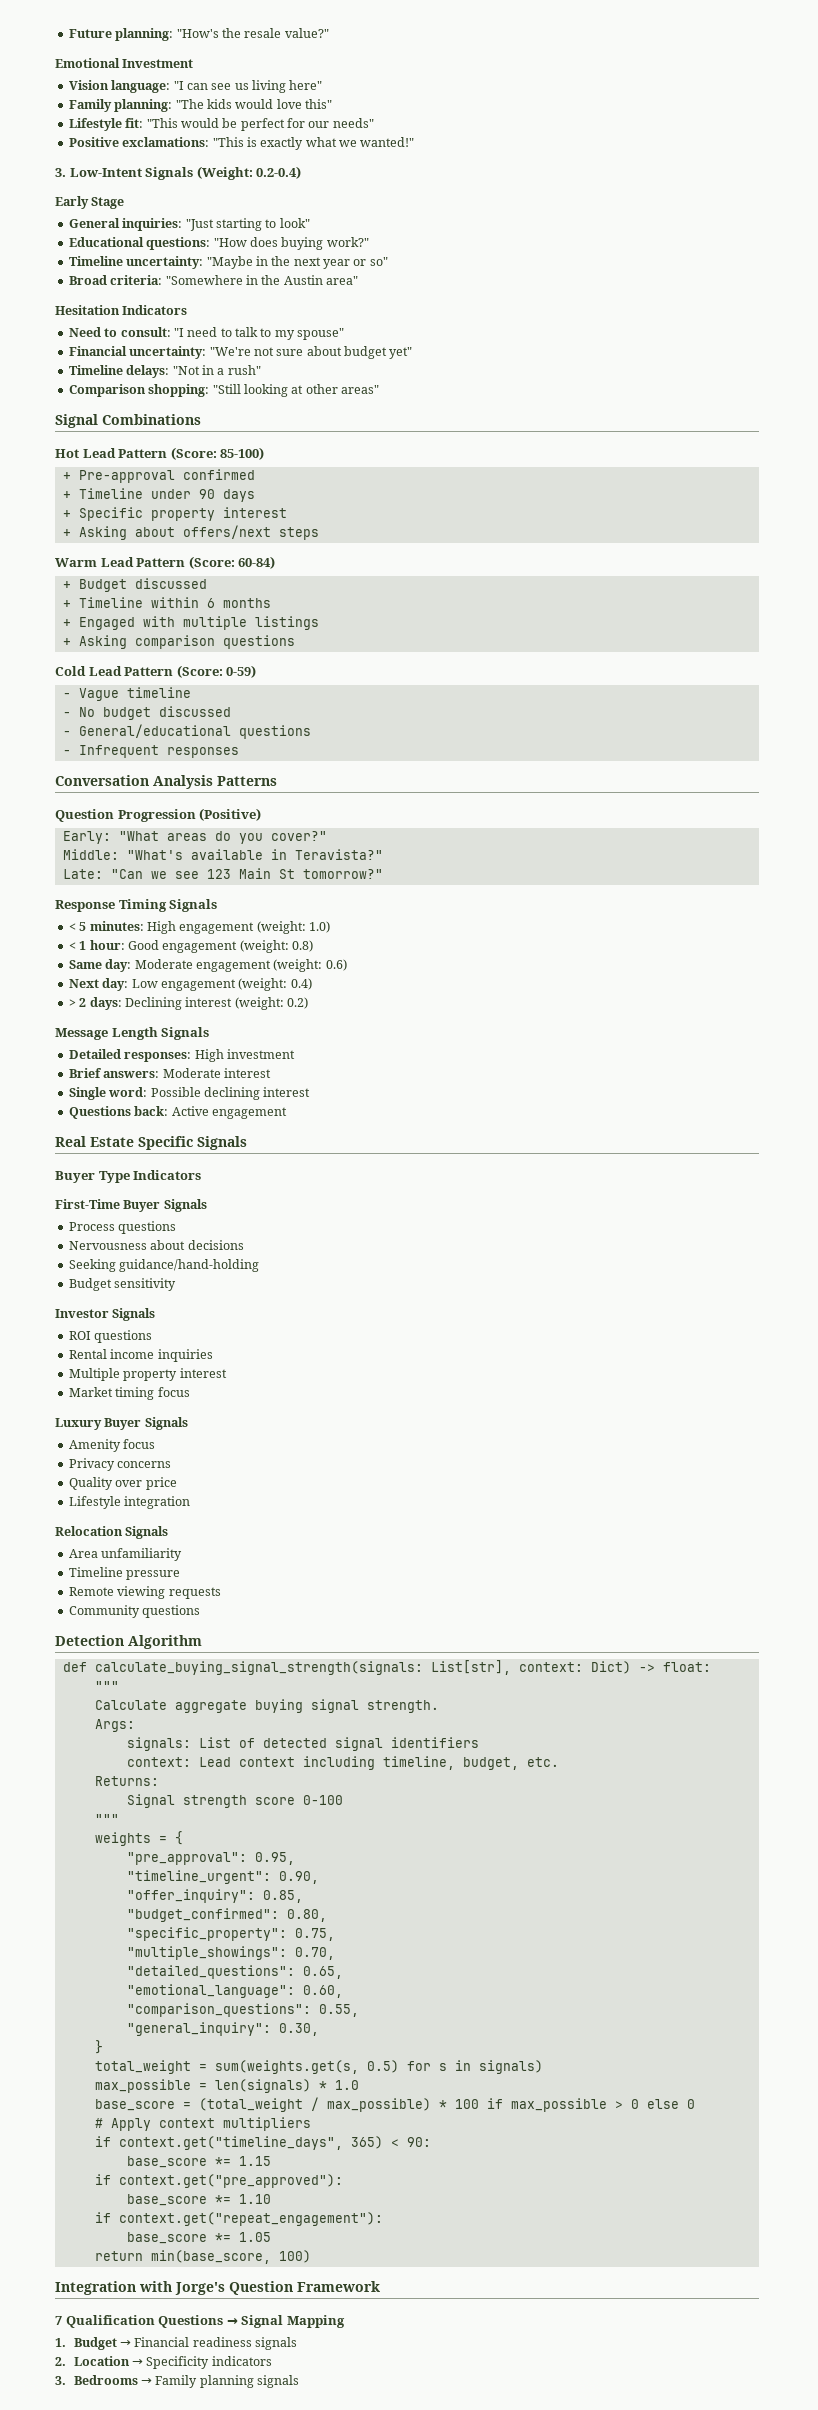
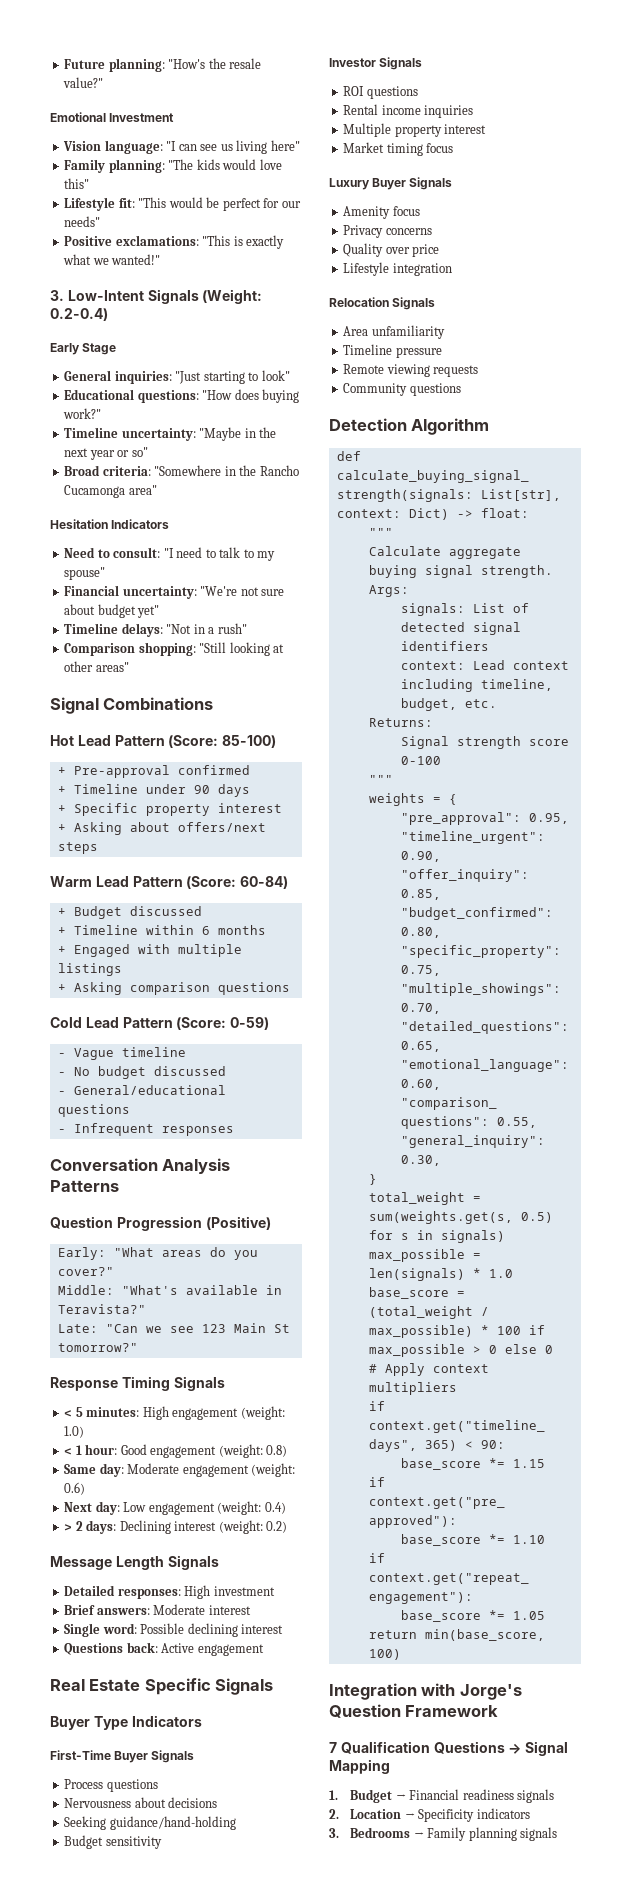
[283,275,323,285] Austin -> [259,465,299,476] [64,485,126,498] Rancho Cucamonga

